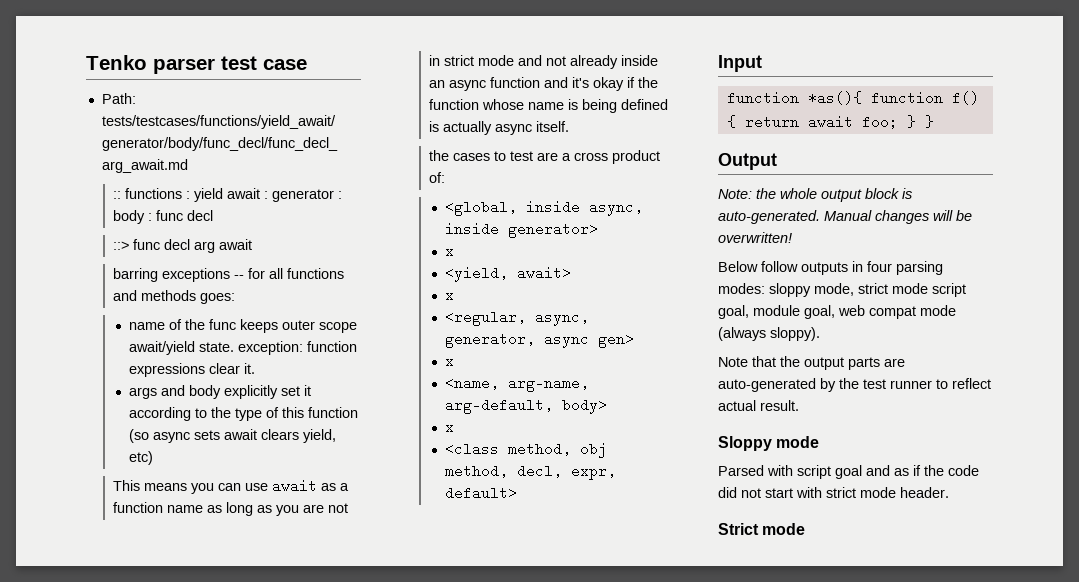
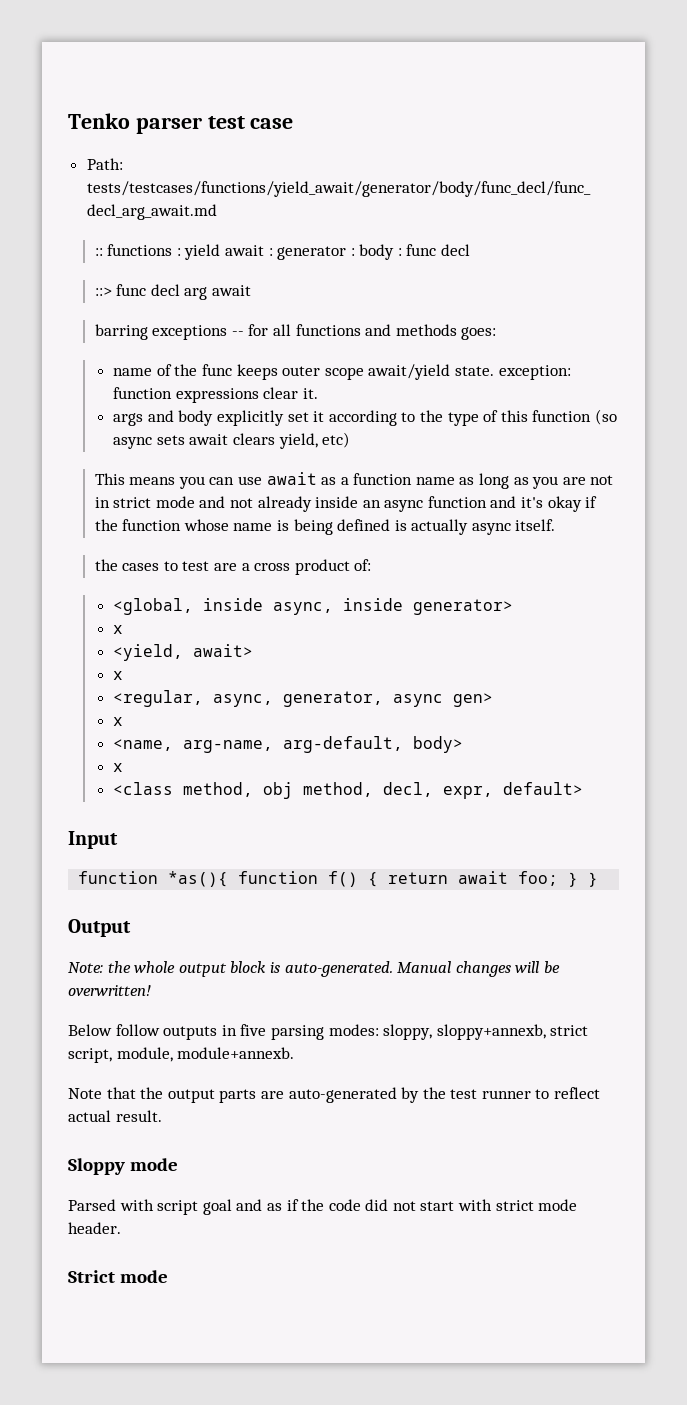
[867,261,892,272] four -> [240,1024,267,1036] five
[769,283,966,297] [718,305,956,319] [718,327,820,341] sloppy mode, strict mode script goal, module goal, web compat mode (always sloppy). -> [383,1024,589,1040] [68,1047,295,1063] sloppy, sloppy+annexb, strict script, module, module+annexb.

